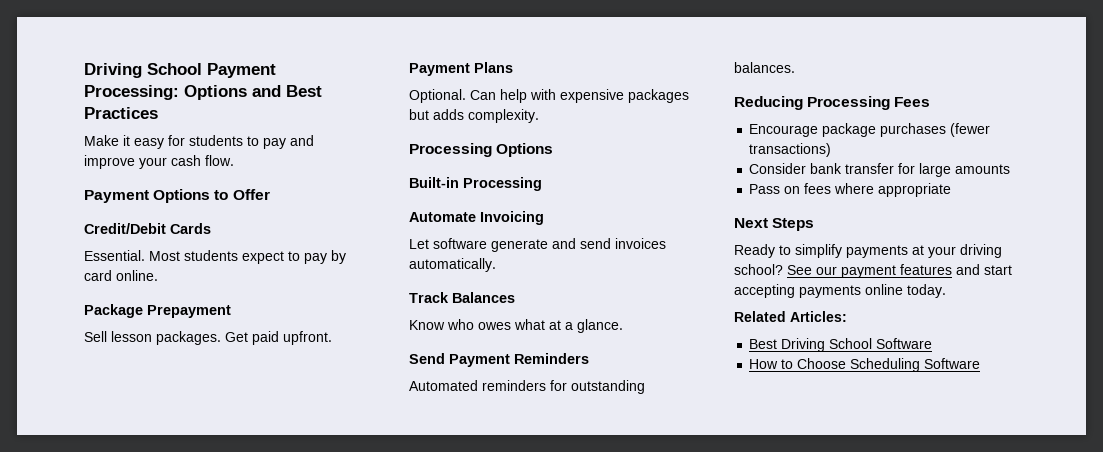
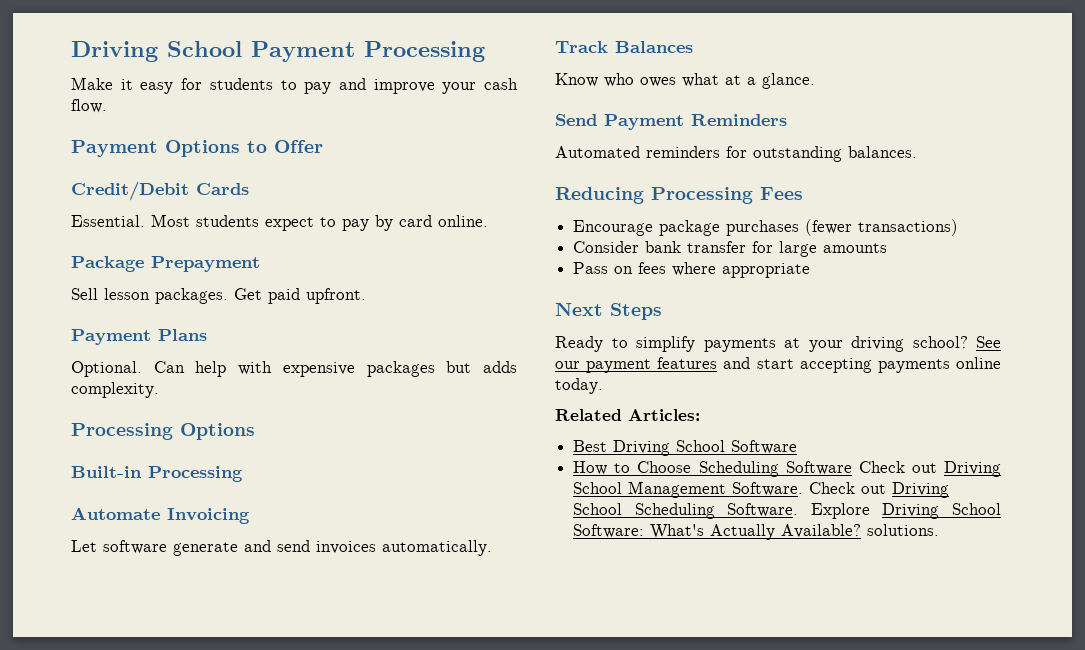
[84,85,322,100] [84,107,158,119] Processing: Options and Best Practices -> [364,41,485,62] Processing
(981, 363) none -> [858,461,1001,477] [573,481,950,498] [573,503,1001,519] [573,524,940,540] Check out Driving School Management Software. Check out Driving School Scheduling Software. Explore Driving School Software: What's Actually Available? solutions.

